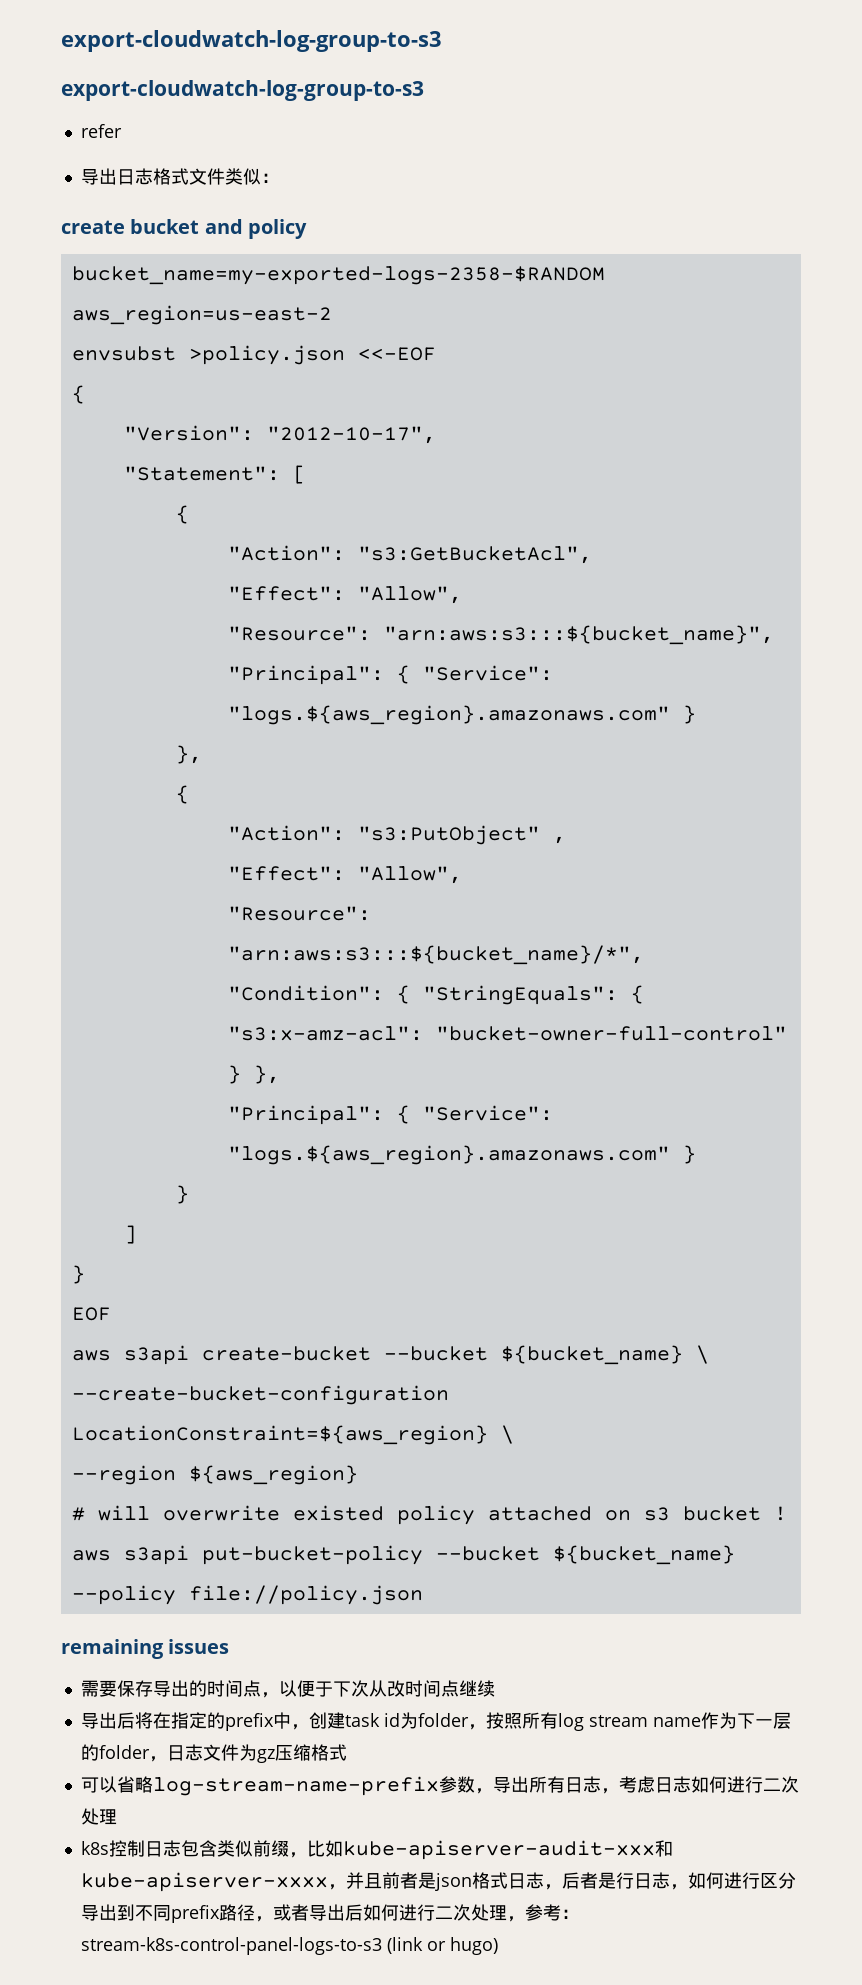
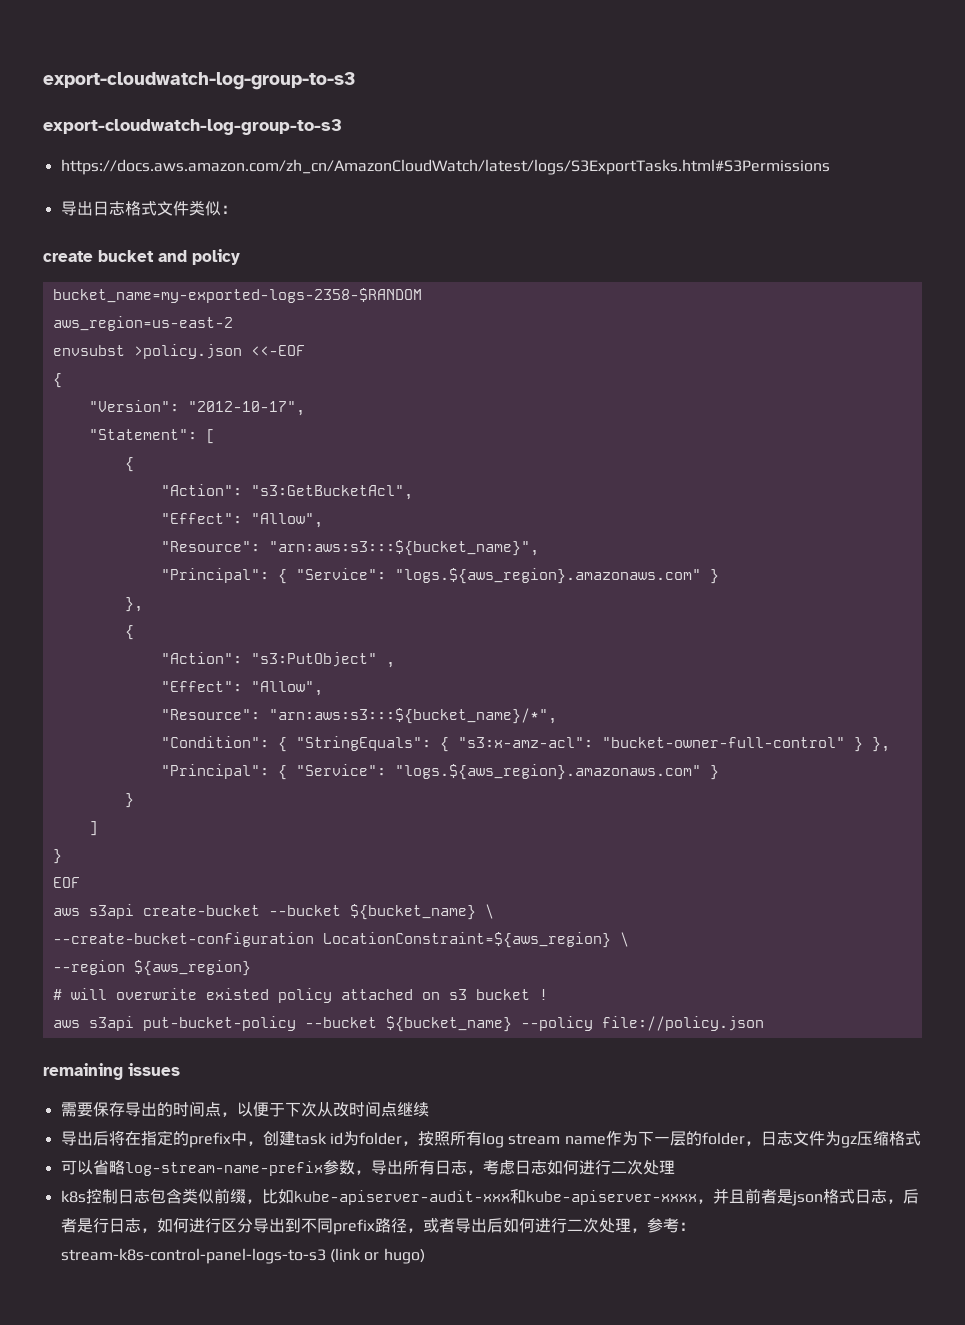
[80,124,122,138] refer -> [60,159,830,175] https://docs.aws.amazon.com/zh_cn/AmazonCloudWatch/latest/logs/S3ExportTasks.html#S3Permissions

